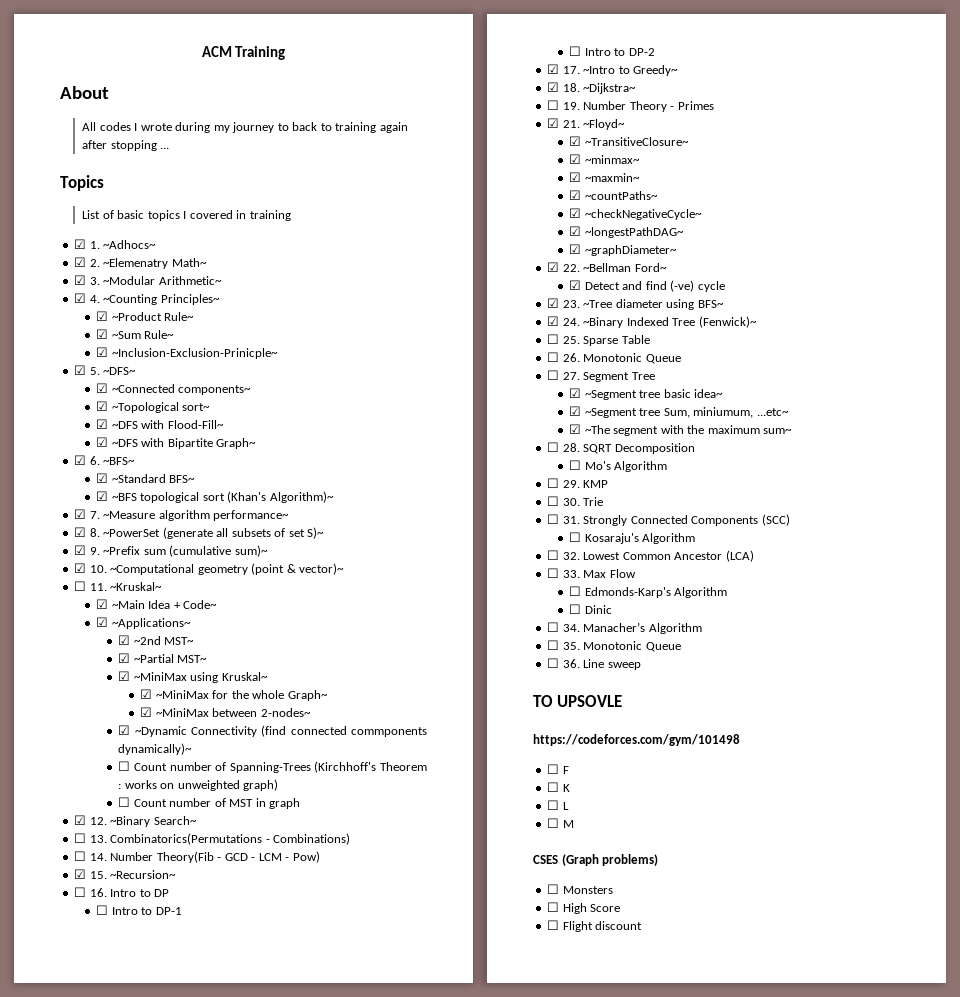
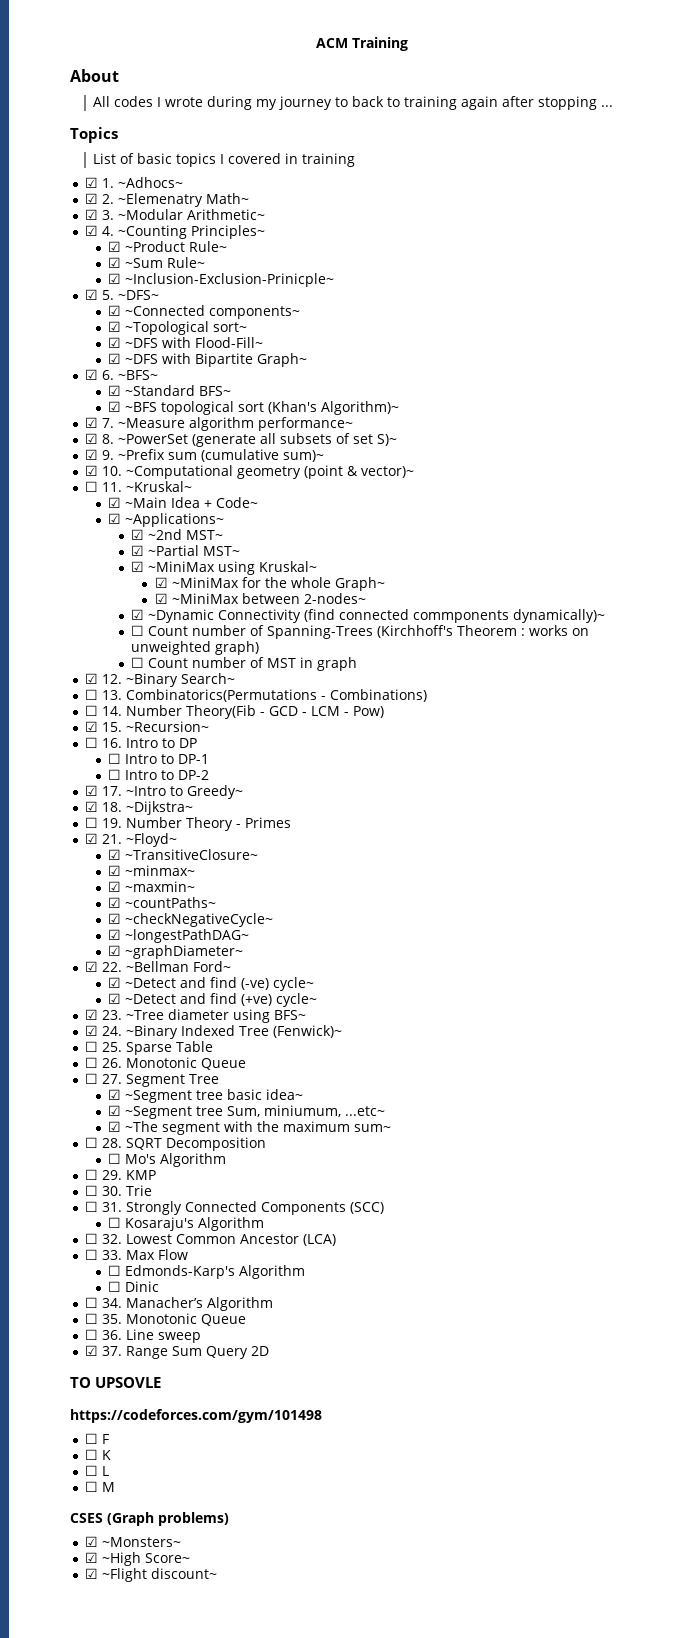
[584,282,620,290] Detect -> [125,978,177,988] ~Detect
[697,281,725,292] cycle -> [273,977,315,991] [108,993,318,1007] cycle~ // ☑ ~Detect and find (+ve) cycle~
(641, 666) none -> [84,1345,269,1359] // ☑ 37. Range Sum Query 2D
[547,884,613,894] [547,902,621,914] [547,920,643,932] ☐ Monsters // ☐ High Score // ☐ Flight discount -> [84,1536,181,1547] [84,1552,190,1566] [84,1568,217,1582] ☑ ~Monsters~ // ☑ ~High Score~ // ☑ ~Flight discount~

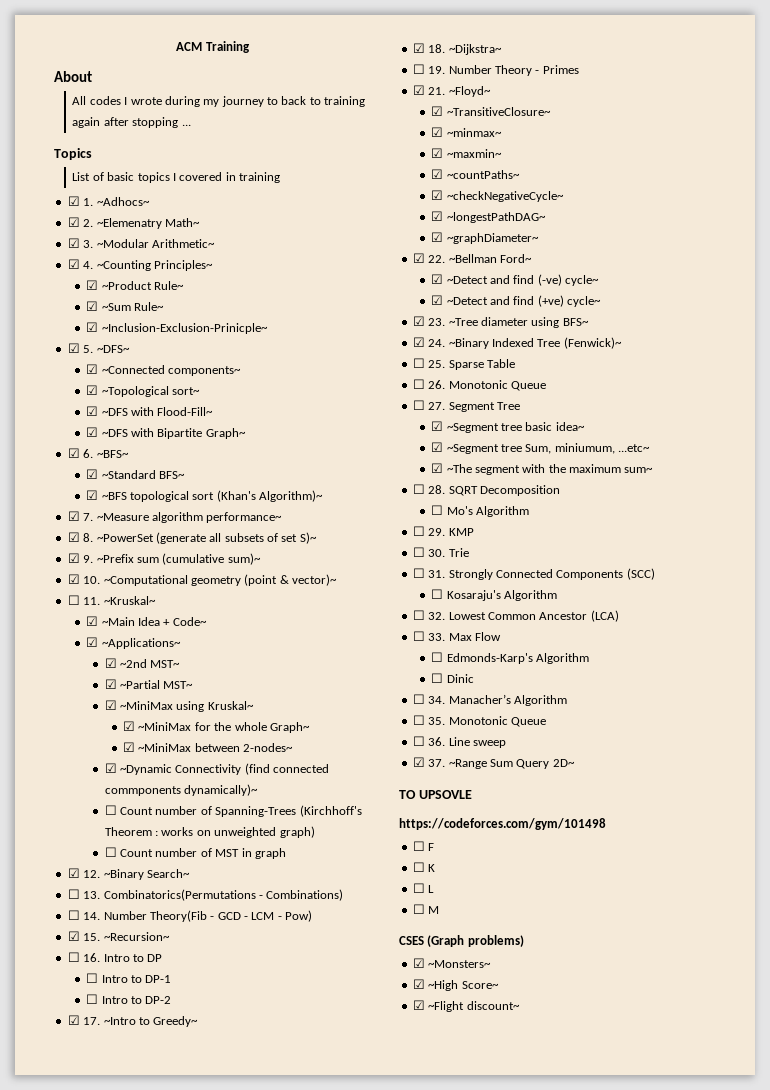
[125,1346,168,1359] Range -> [448,759,487,769] ~Range
[250,1346,269,1356] 2D -> [552,759,575,767] 2D~

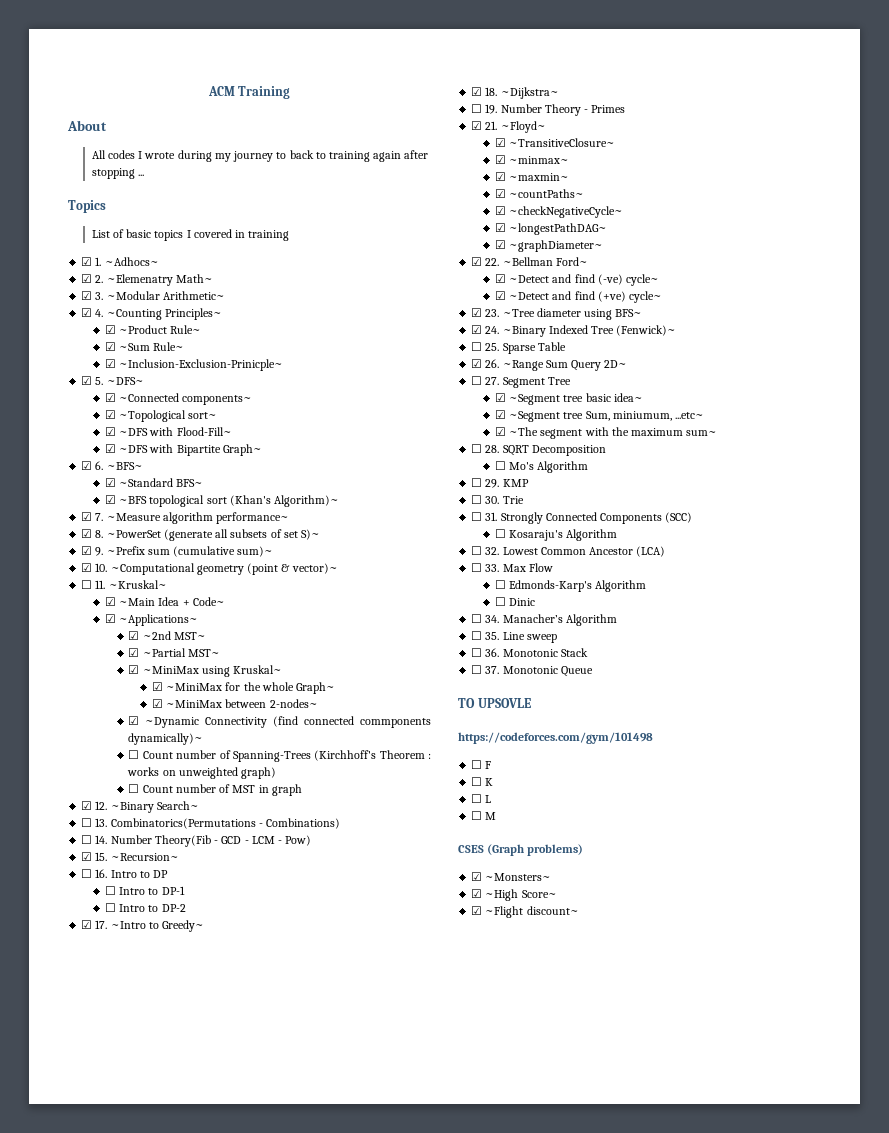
[412,379,546,391] ☐ 26. Monotonic Queue -> [471,359,628,371] ☑ 26. ~Range Sum Query 2D~
[448,716,546,727] Monotonic Queue -> [502,632,557,643] Line sweep
[448,737,506,748] [412,757,575,769] Line sweep // ☑ 37. ~Range Sum Query 2D~ -> [502,648,588,657] [471,665,593,677] Monotonic Stack // ☐ 37. Monotonic Queue

